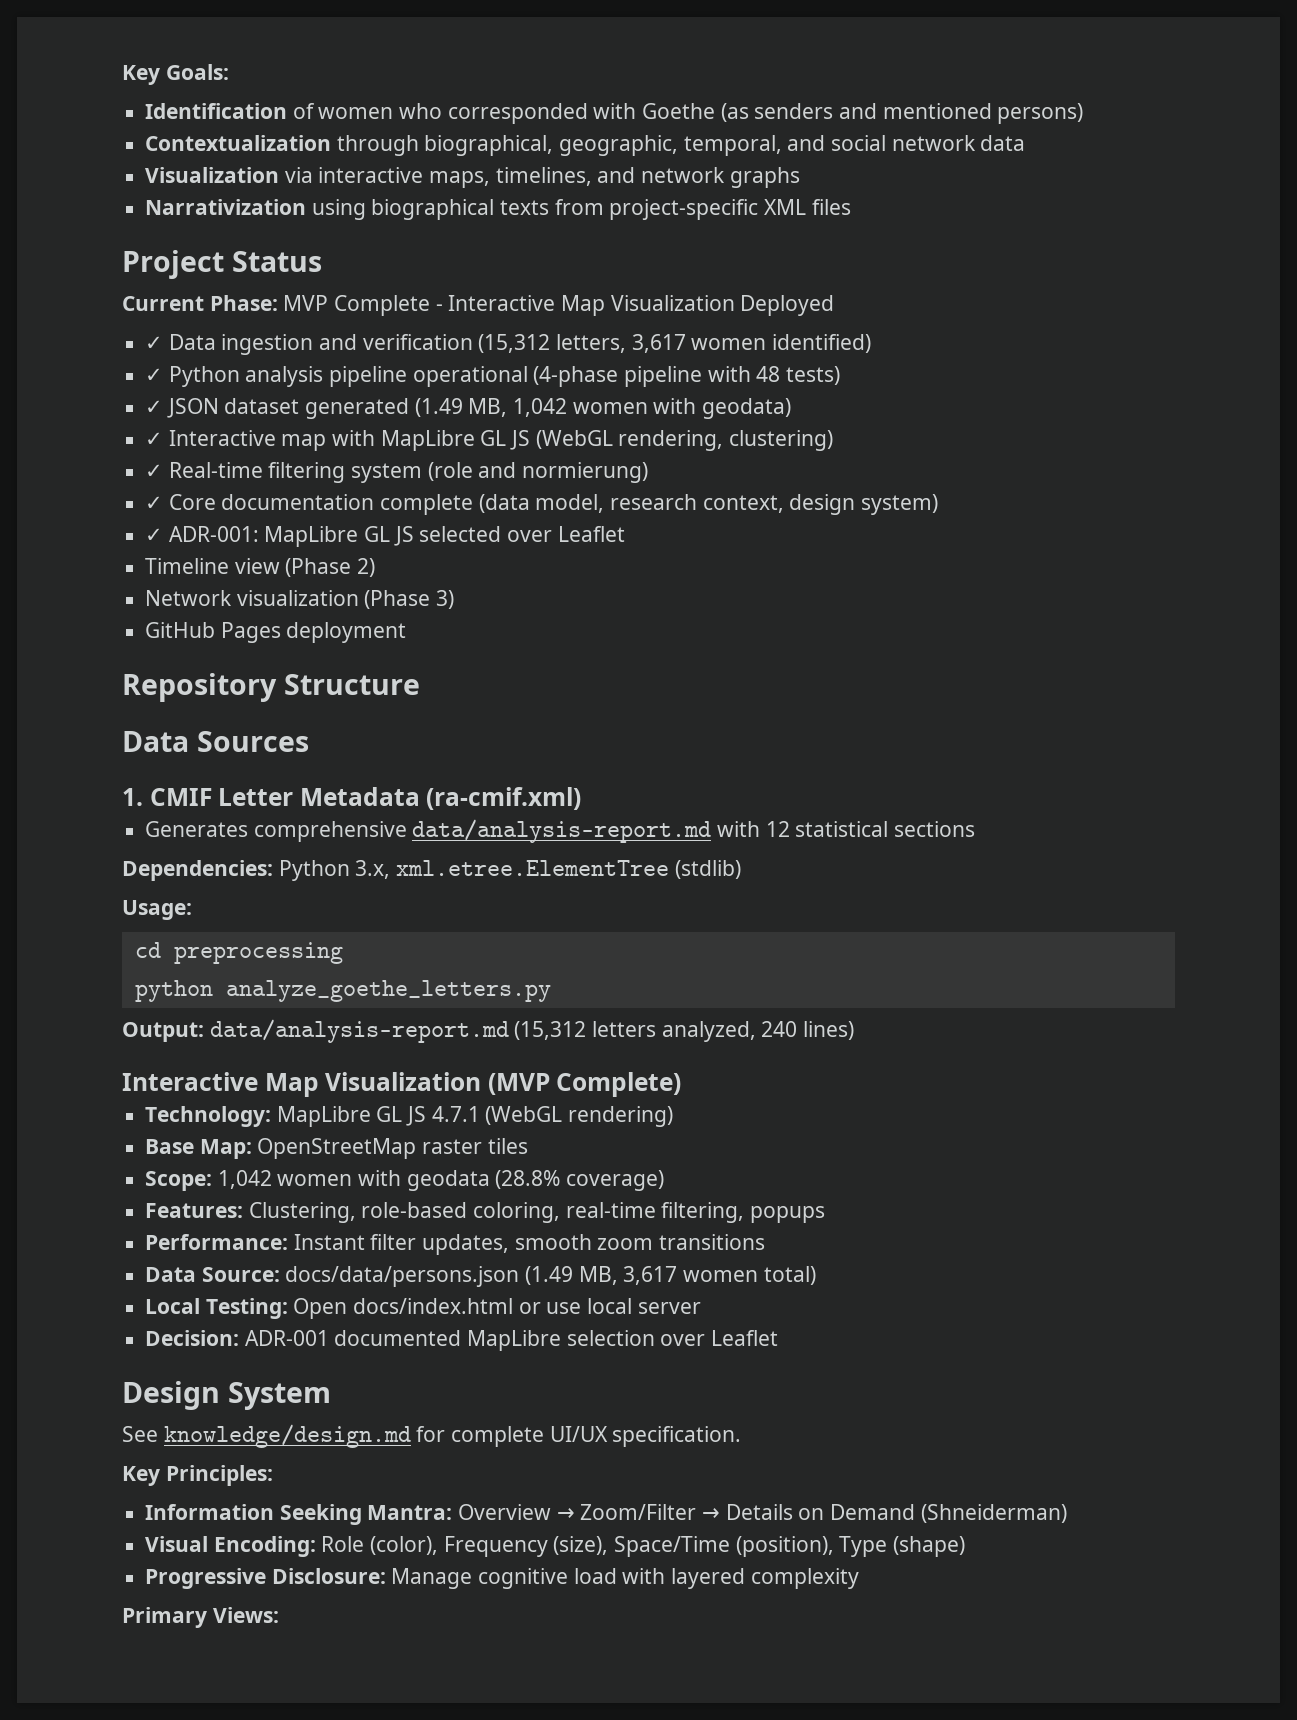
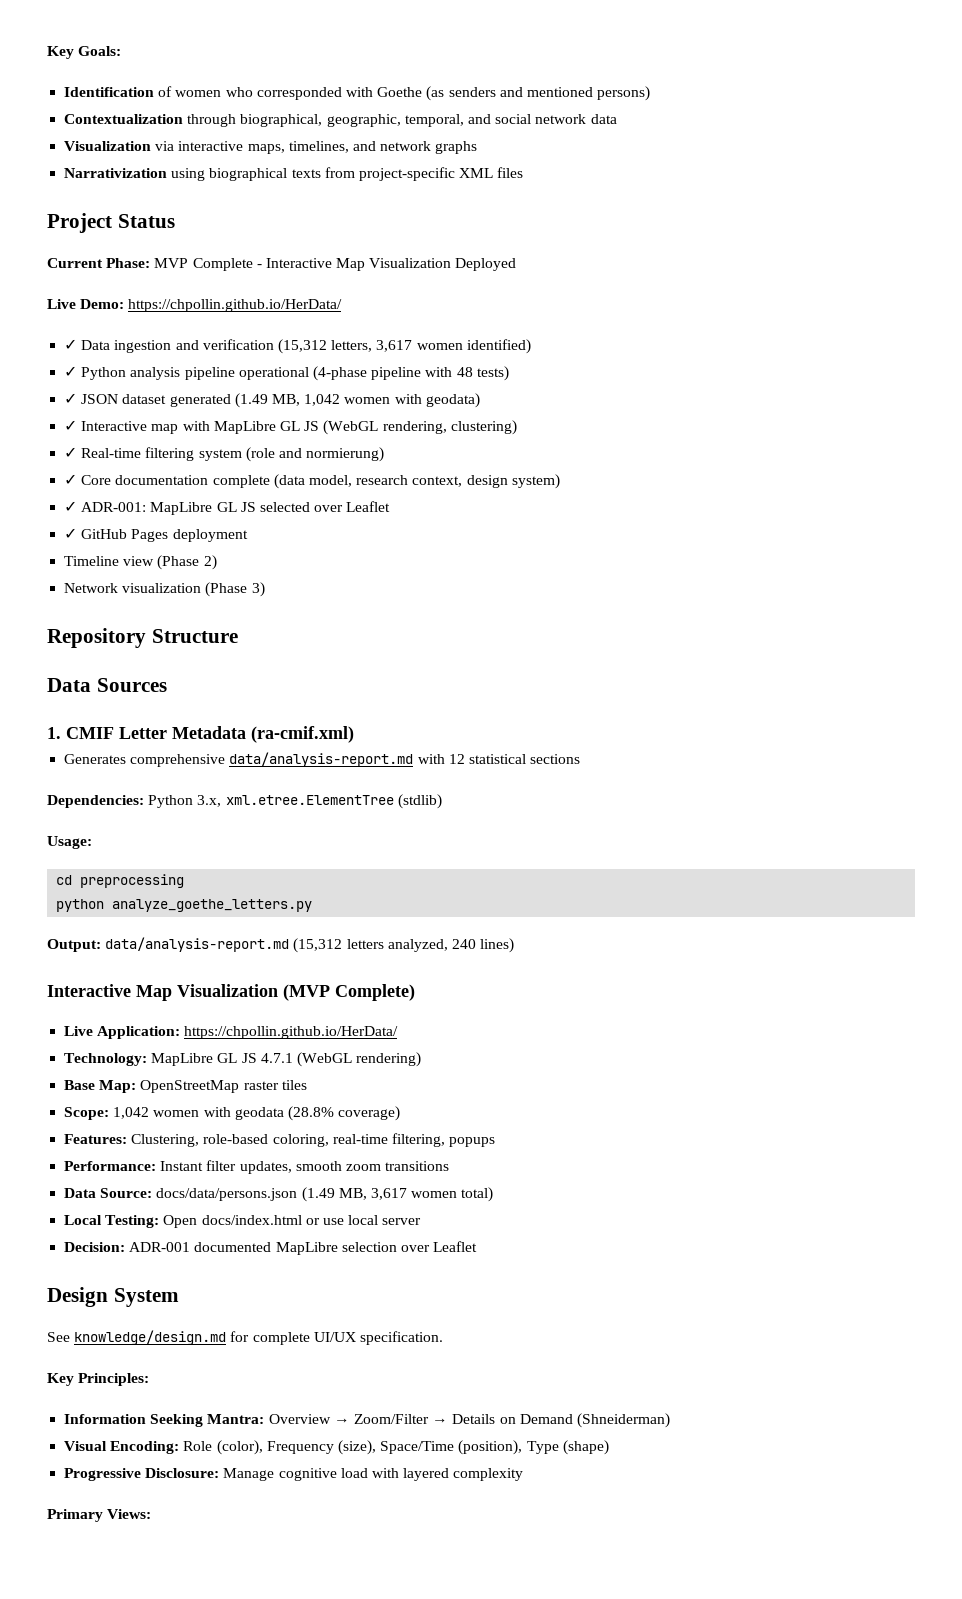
(835, 305) none -> [47,299,343,312] // Live Demo: https://chpollin.github.io/HerData/
(625, 534) none -> [64,528,248,542] // ✓ GitHub Pages deployment
[145,622,407,643] // GitHub Pages deployment -> (265, 589) none
(682, 1084) none -> [64,1026,399,1039] // Live Application: https://chpollin.github.io/HerData/

